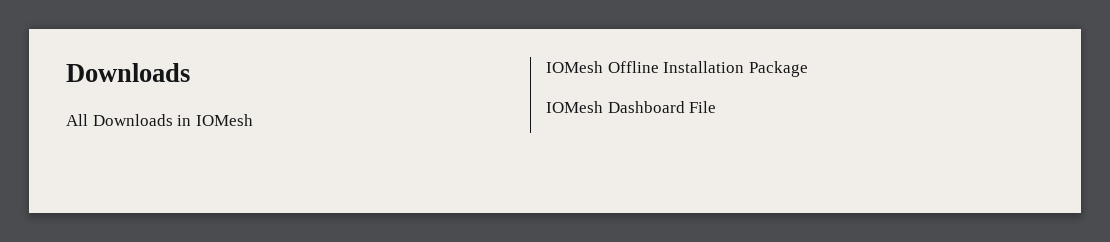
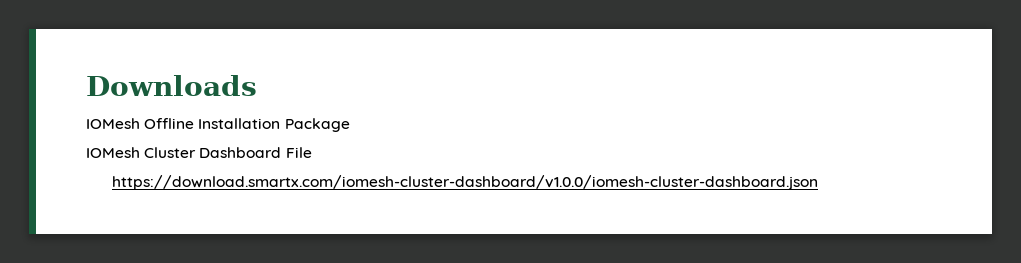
[66,63,190,82] [66,114,253,126] Downloads // All Downloads in IOMesh -> [86,75,257,96] Downloads
(603, 107) none -> [144,147,197,158] Cluster
(717, 107) none -> [111,175,818,190] // https://download.smartx.com/iomesh-cluster-dashboard/v1.0.0/iomesh-cluster-dashboard.json

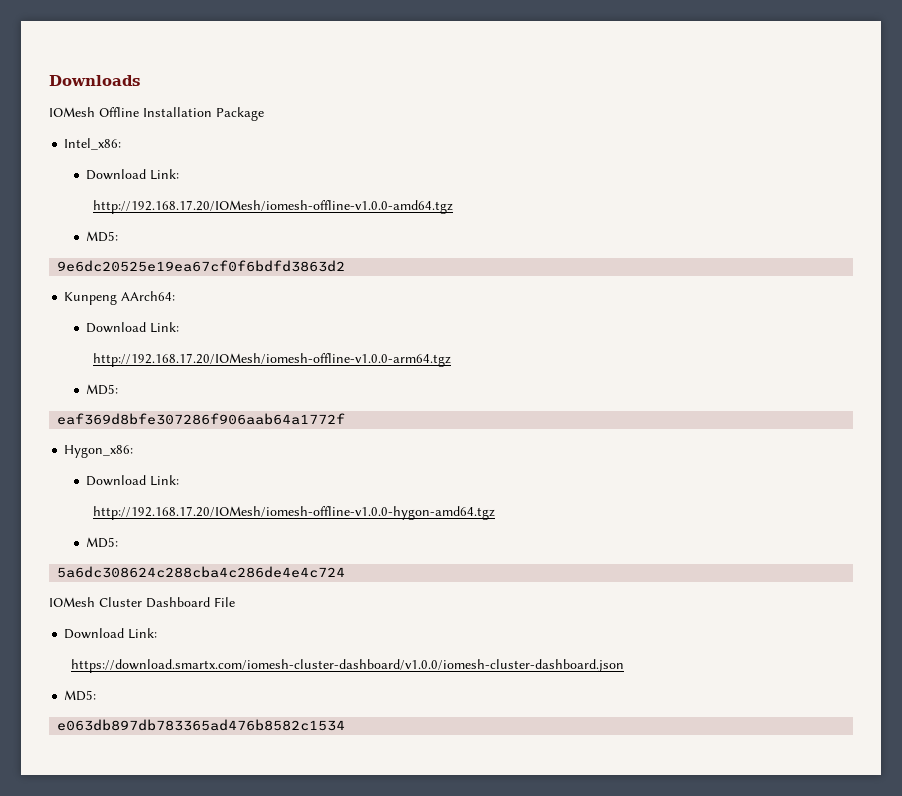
(350, 125) none -> [64,138,122,150] [86,169,180,180] [92,200,453,214] [86,231,119,242] [57,260,346,272] [64,291,176,305] [86,322,180,333] [92,353,451,367] [86,384,119,395] [57,413,346,425] [64,445,134,458] [86,475,180,486] [92,506,495,520] [86,537,119,548] [57,566,346,578] // Intel_x86: // Download Link: // http://192.168.17.20/IOMesh/iomesh-offline-v1.0.0-amd64.tgz // MD5: // 9e6dc20525e19ea67cf0f6bdfd3863d2 // Kunpeng AArch64: // Download Link: // http://192.168.17.20/IOMesh/iomesh-offline-v1.0.0-arm64.tgz // MD5: // eaf369d8bfe307286f906aab64a1772f // Hygon_x86: // Download Link: // http://192.168.17.20/IOMesh/iomesh-offline-v1.0.0-hygon-amd64.tgz // MD5: // 5a6dc308624c288cba4c286de4e4c724
(312, 152) none -> [64,628,158,639] // Download Link:
(818, 182) none -> [64,690,97,701] [57,719,346,731] // MD5: // e063db897db783365ad476b8582c1534

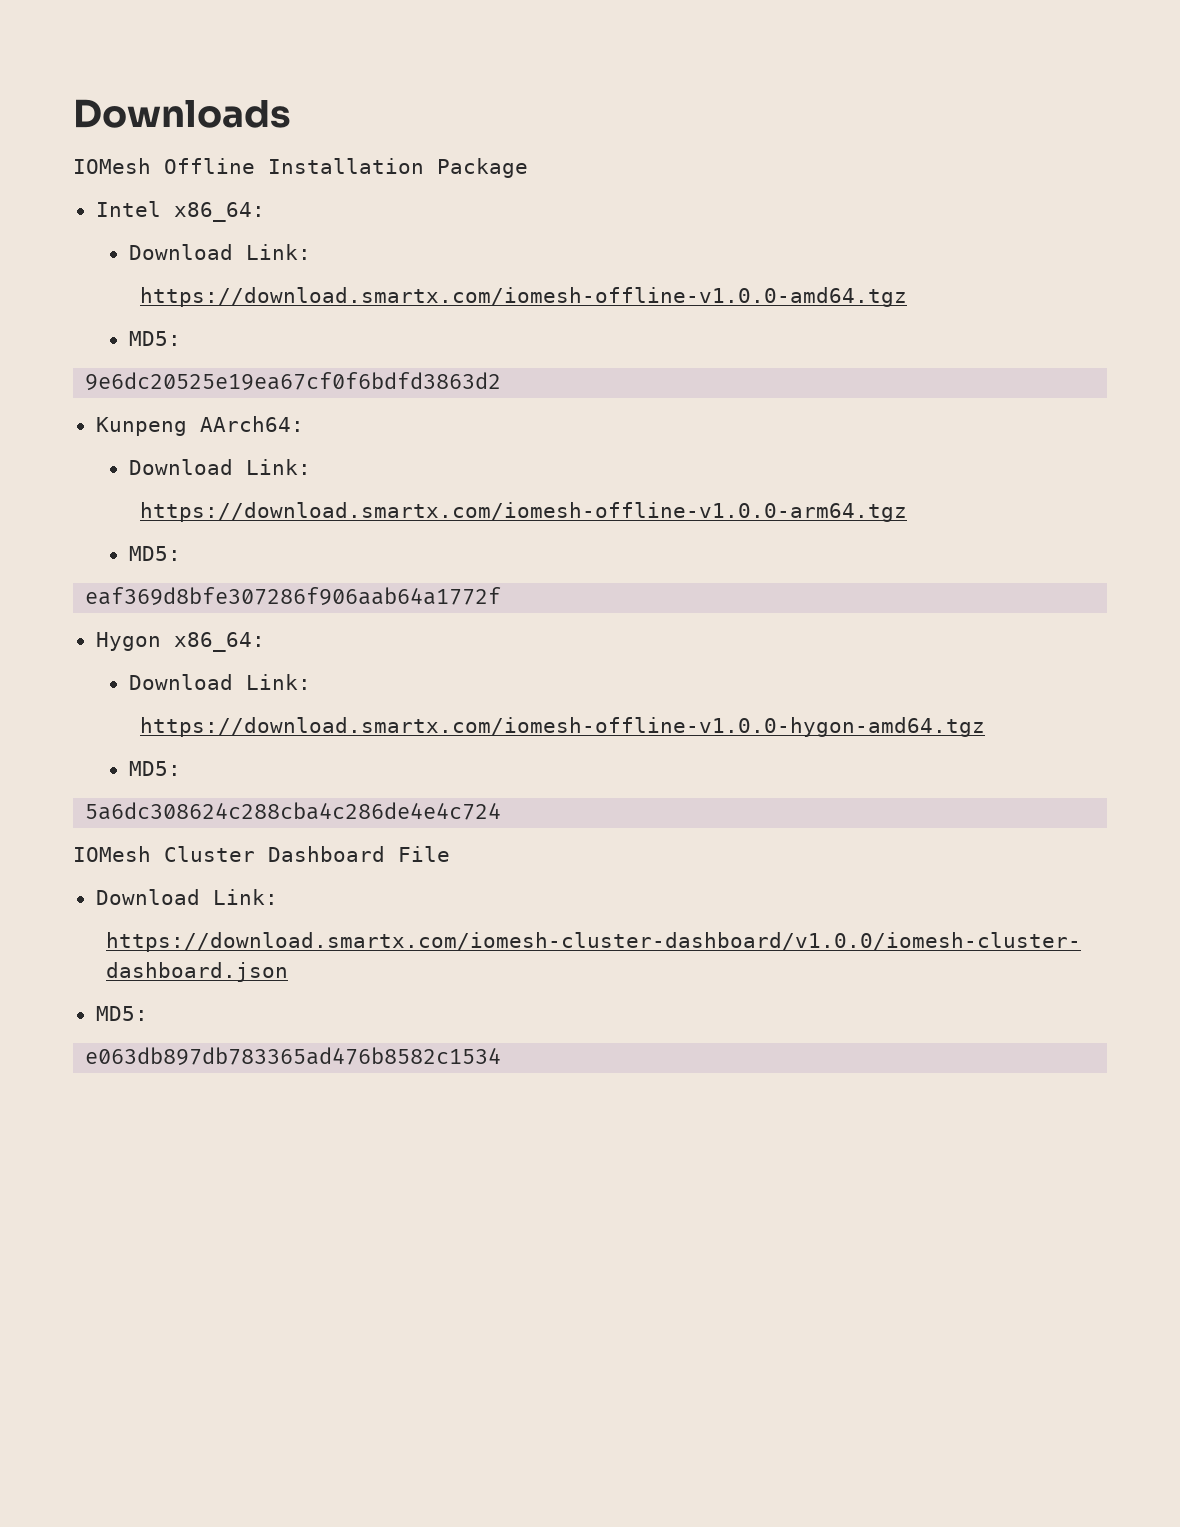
[64,138,122,150] [86,169,180,180] [92,200,453,214] Intel_x86: // Download Link: // http://192.168.17.20/IOMesh/iomesh-offline-v1.0.0-amd64.tgz -> [95,201,265,222] [128,244,311,260] [139,287,907,307] Intel x86_64: // Download Link: // https://download.smartx.com/iomesh-offline-v1.0.0-amd64.tgz
[92,353,451,367] http://192.168.17.20/IOMesh/iomesh-offline-v1.0.0-arm64.tgz -> [139,502,907,522] https://download.smartx.com/iomesh-offline-v1.0.0-arm64.tgz
[64,445,134,458] [86,475,180,486] [92,506,495,520] Hygon_x86: // Download Link: // http://192.168.17.20/IOMesh/iomesh-offline-v1.0.0-hygon-amd64.tgz -> [95,632,265,652] [128,674,311,690] [139,717,985,737] Hygon x86_64: // Download Link: // https://download.smartx.com/iomesh-offline-v1.0.0-hygon-amd64.tgz

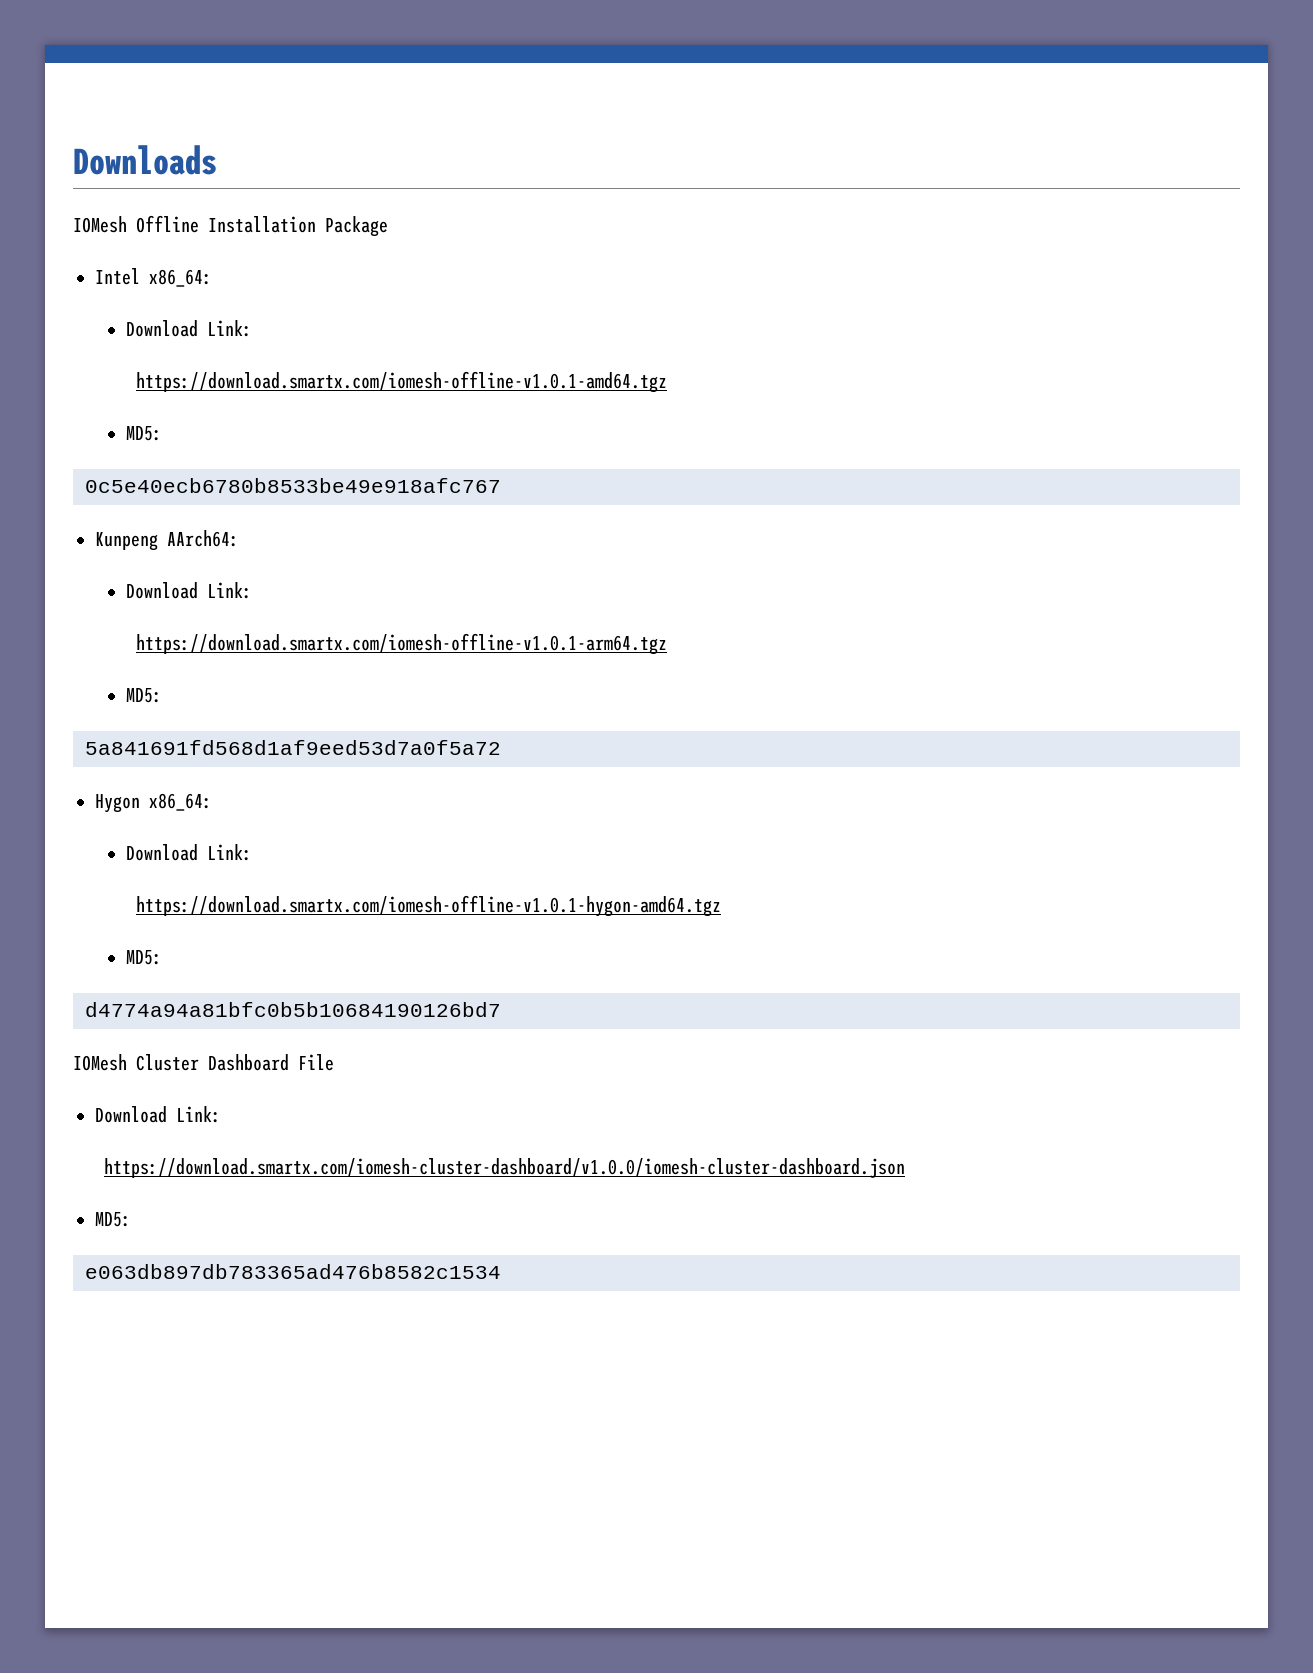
[139,287,907,307] [128,331,181,346] [85,372,502,391] https://download.smartx.com/iomesh-offline-v1.0.0-amd64.tgz // MD5: // 9e6dc20525e19ea67cf0f6bdfd3863d2 -> [135,371,667,393] [126,426,163,441] [85,478,501,493] https://download.smartx.com/iomesh-offline-v1.0.1-amd64.tgz // MD5: // 0c5e40ecb6780b8533be49e918afc767
[139,502,907,522] [128,546,181,561] [85,587,502,606] https://download.smartx.com/iomesh-offline-v1.0.0-arm64.tgz // MD5: // eaf369d8bfe307286f906aab64a1772f -> [135,633,667,655] [126,688,163,703] [85,740,501,755] https://download.smartx.com/iomesh-offline-v1.0.1-arm64.tgz // MD5: // 5a841691fd568d1af9eed53d7a0f5a72
[139,717,985,737] [128,761,181,776] [85,802,502,820] https://download.smartx.com/iomesh-offline-v1.0.0-hygon-amd64.tgz // MD5: // 5a6dc308624c288cba4c286de4e4c724 -> [135,895,721,917] [126,950,163,965] [85,1002,501,1017] https://download.smartx.com/iomesh-offline-v1.0.1-hygon-amd64.tgz // MD5: // d4774a94a81bfc0b5b10684190126bd7

